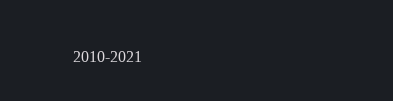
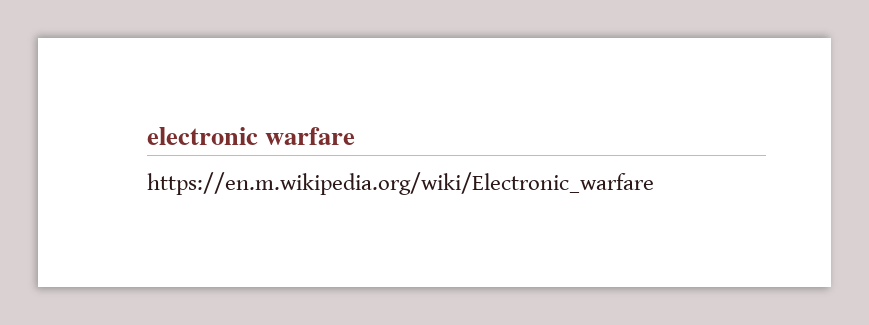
[73,51,142,62] 2010-2021 -> [147,127,356,145] [147,172,654,195] electronic warfare // https://en.m.wikipedia.org/wiki/Electronic_warfare

